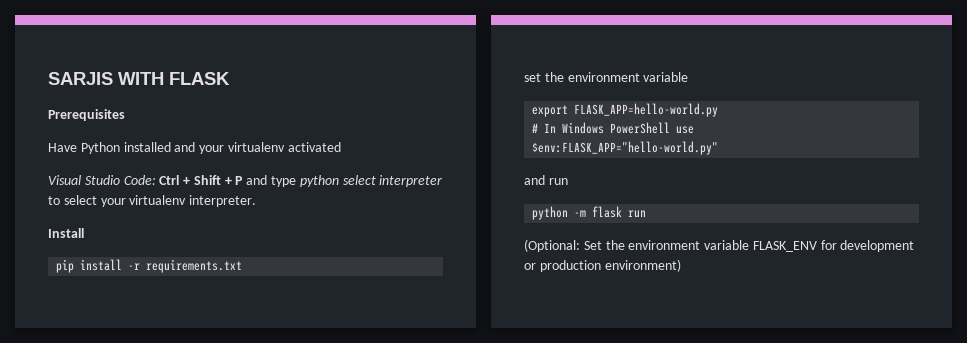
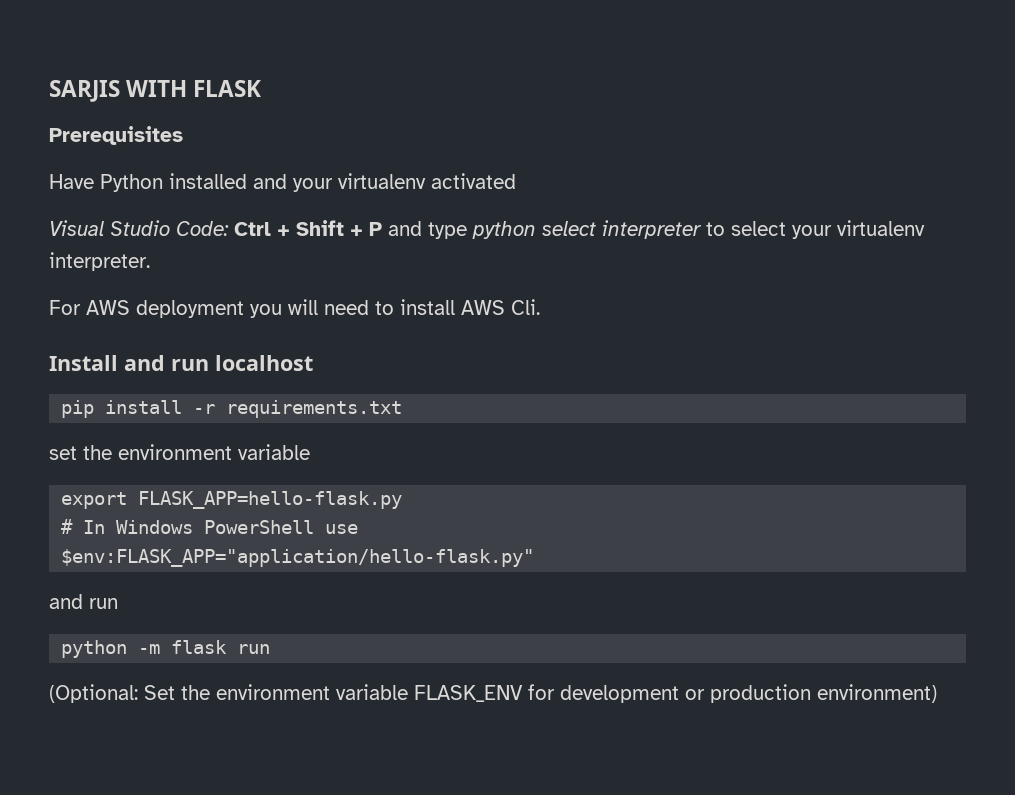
[48,228,84,238] Install -> [49,299,540,318] [49,355,313,371] For AWS deployment you will need to install AWS Cli. // Install and run localhost
[574,103,719,117] FLASK_APP=hello-world.py -> [138,491,403,509] FLASK_APP=hello-flask.py
[532,141,719,155] $env:FLASK_APP="hello-world.py" -> [61,549,535,567] $env:FLASK_APP="application/hello-flask.py"

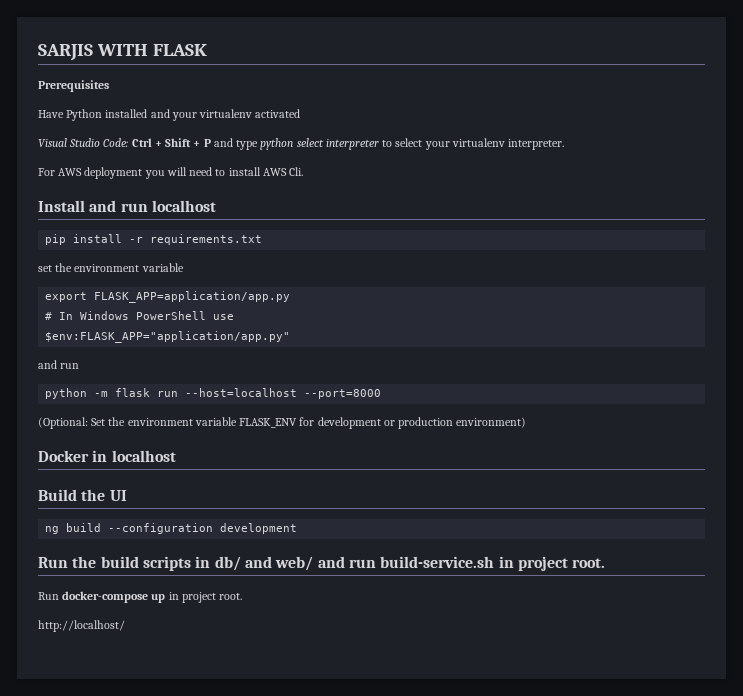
[138,491,403,509] FLASK_APP=hello-flask.py -> [94,291,291,303] FLASK_APP=application/app.py
[61,549,535,567] $env:FLASK_APP="application/hello-flask.py" -> [45,331,291,343] $env:FLASK_APP="application/app.py"
(271, 649) none -> [185,388,382,399] --host=localhost --port=8000
(937, 693) none -> [38,450,176,462] [38,489,127,501] [45,523,298,534] [38,556,606,571] [38,591,243,603] [38,620,125,632] // Docker in localhost // Build the UI // ng build --configuration development // Run the build scripts in db/ and web/ and run build-service.sh in project root. // Run docker-compose up in project root. // http://localhost/

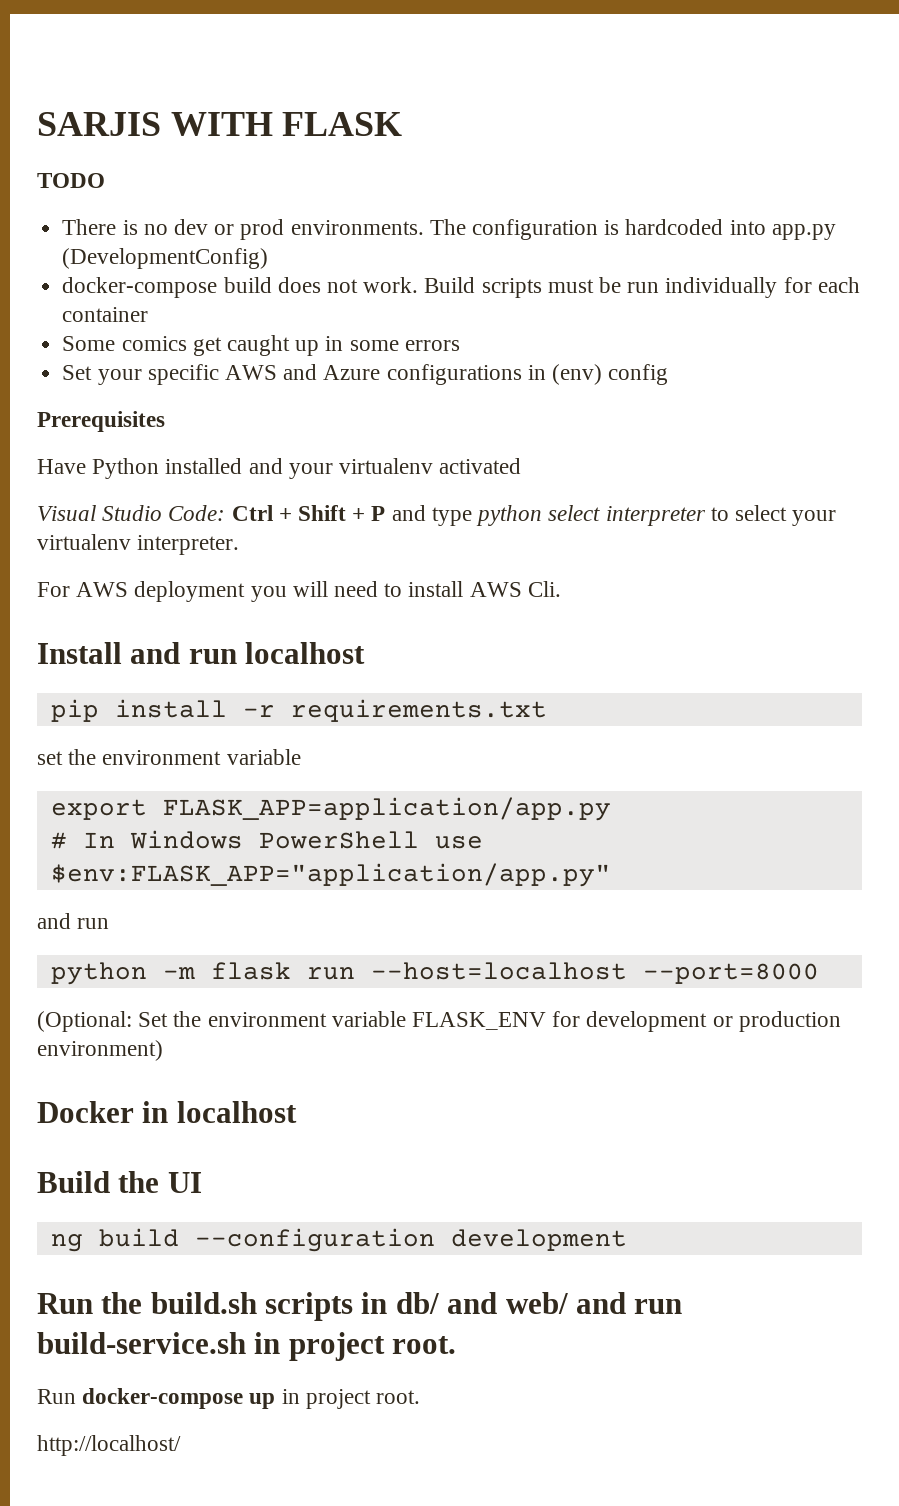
(207, 50) none -> [37,173,105,188] [62,219,836,240] [62,248,269,269] [62,277,860,298] [62,307,149,322] [62,335,460,356] [62,364,669,385] // TODO // There is no dev or prod environments. The configuration is hardcoded into app.py (DevelopmentConfig) // docker-compose build does not work. Build scripts must be run individually for each container // Some comics get caught up in some errors // Set your specific AWS and Azure configurations in (env) config
[100,556,139,568] build -> [150,1292,257,1314] build.sh

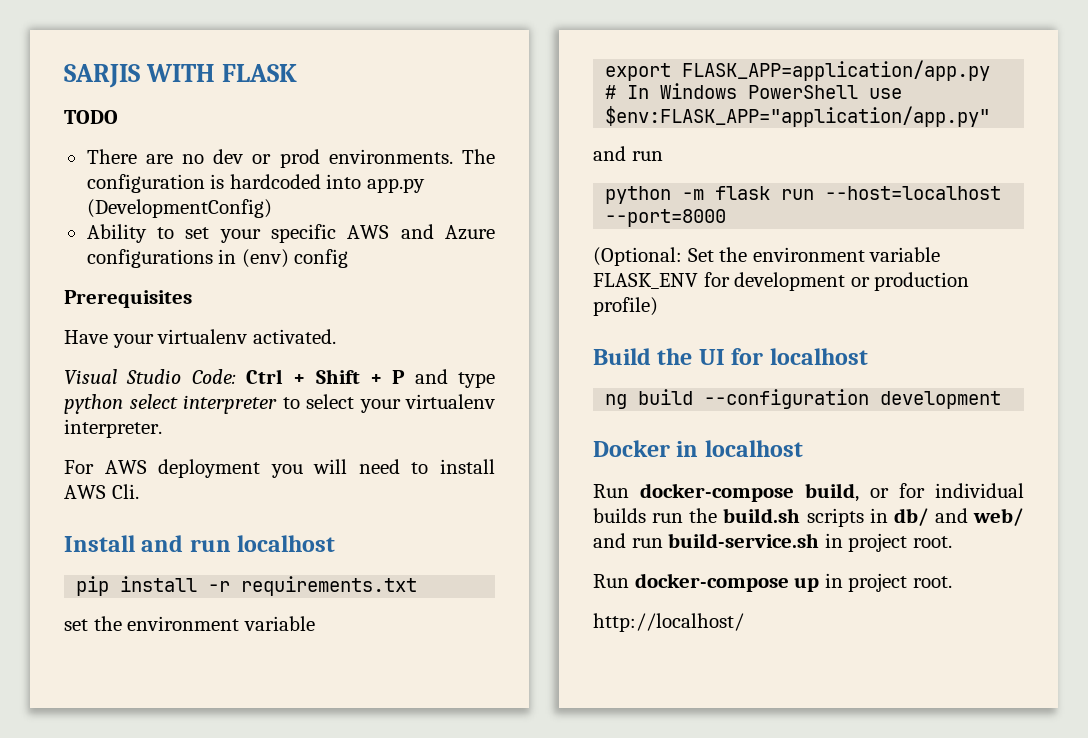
[122,220,138,235] is -> [145,154,173,164] are
[62,277,860,298] [62,307,149,322] [62,335,460,356] [62,365,93,380] docker-compose build does not work. Build scripts must be run individually for each container // Some comics get caught up in some errors // Set -> [86,224,210,243] Ability to set
[92,458,522,479] Python installed and your virtualenv activated -> [112,329,336,348] your virtualenv activated.
[37,1040,163,1061] [37,1101,297,1123] environment) // Docker in localhost -> [593,297,658,316] profile)
(202, 1182) none -> [731,348,868,365] for localhost
[37,1293,93,1314] Run -> [593,440,803,457] [593,483,1024,502] [593,508,684,523] Docker in localhost // Run docker-compose build, or for individual builds run

